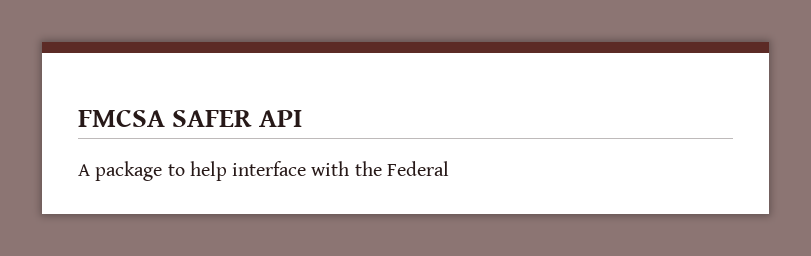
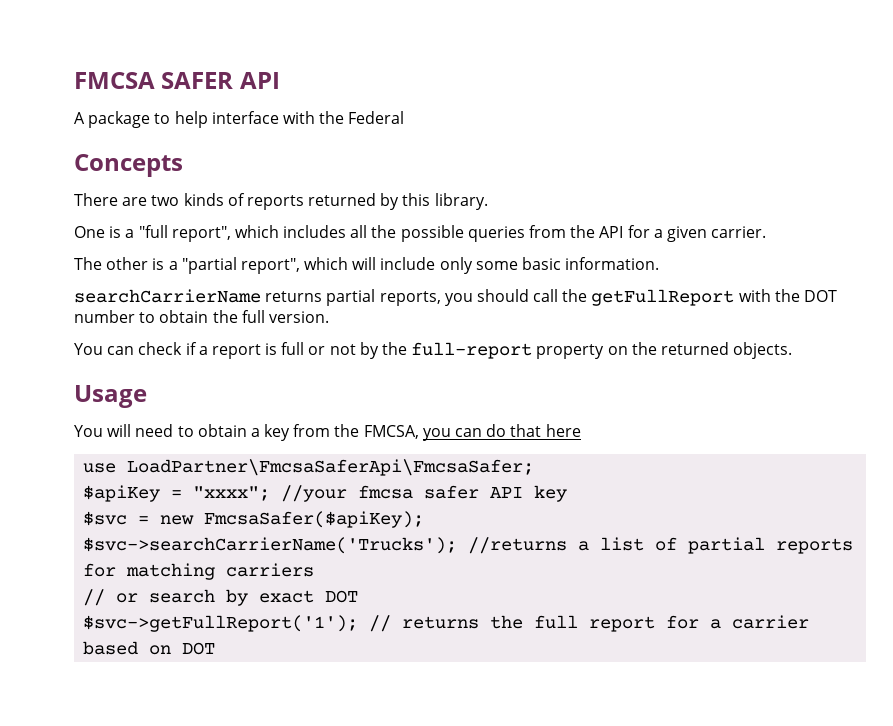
(449, 168) none -> [74,154,183,177] [74,193,488,210] [74,225,767,242] [74,257,660,274] [74,289,838,306] [74,310,329,323] [74,342,793,359] [74,385,147,408] [74,424,581,441] [83,459,535,476] [83,485,568,502] [83,511,425,528] [83,537,854,554] [83,563,315,580] [83,589,359,606] [83,615,810,632] [83,641,216,655] // Concepts // There are two kinds of reports returned by this library. // One is a "full report", which includes all the possible queries from the API for a given carrier. // The other is a "partial report", which will include only some basic information. // searchCarrierName returns partial reports, you should call the getFullReport with the DOT number to obtain the full version. // You can check if a report is full or not by the full-report property on the returned objects. // Usage // You will need to obtain a key from the FMCSA, you can do that here // use LoadPartner\FmcsaSaferApi\FmcsaSafer; // $apiKey = "xxxx"; //your fmcsa safer API key // $svc = new FmcsaSafer($apiKey); // $svc->searchCarrierName('Trucks'); //returns a list of partial reports for matching carriers // // or search by exact DOT // $svc->getFullReport('1'); // returns the full report for a carrier based on DOT

